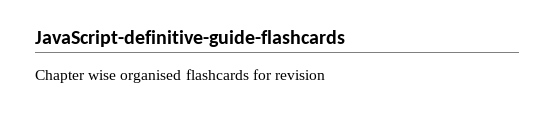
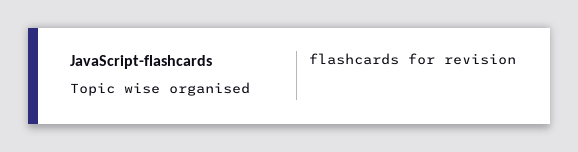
[35,30,345,47] [35,70,85,83] JavaScript-definitive-guide-flashcards // Chapter -> [70,55,212,69] [70,82,115,96] JavaScript-flashcards // Topic

